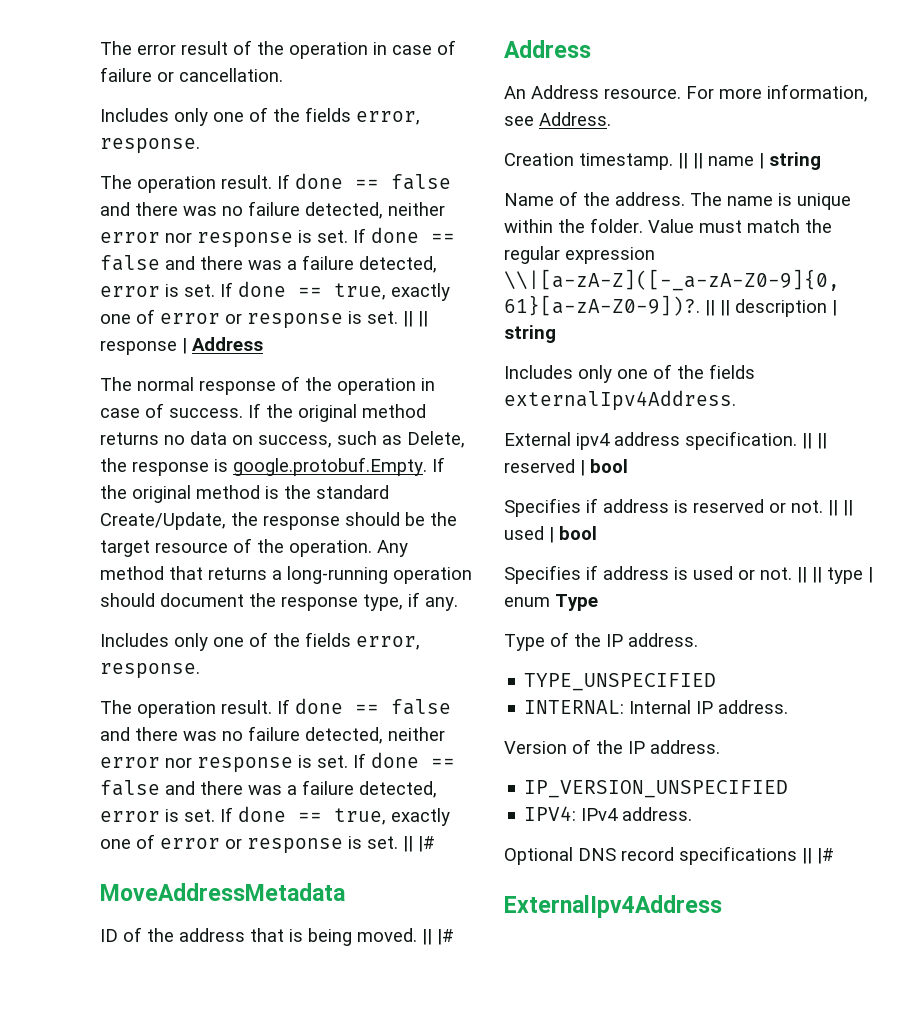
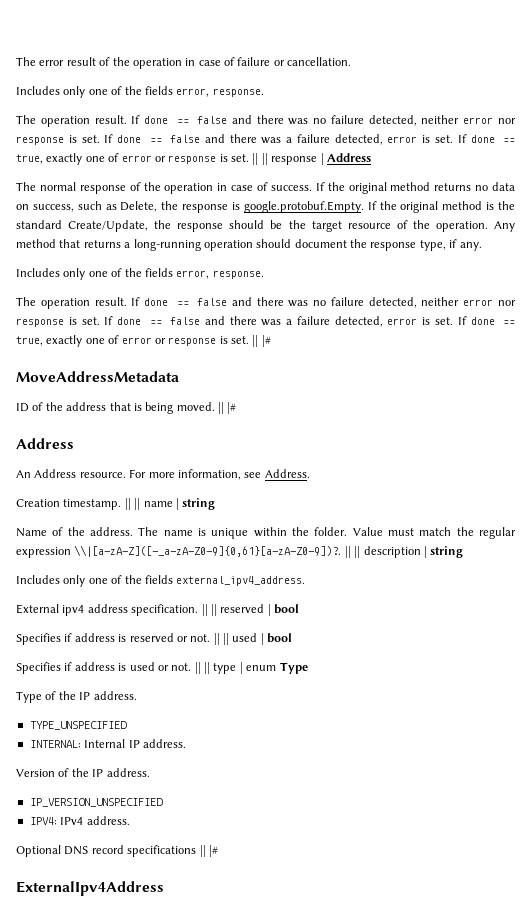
[504,390,736,411] externalIpv4Address. -> [176,576,306,586] external_ipv4_address.

